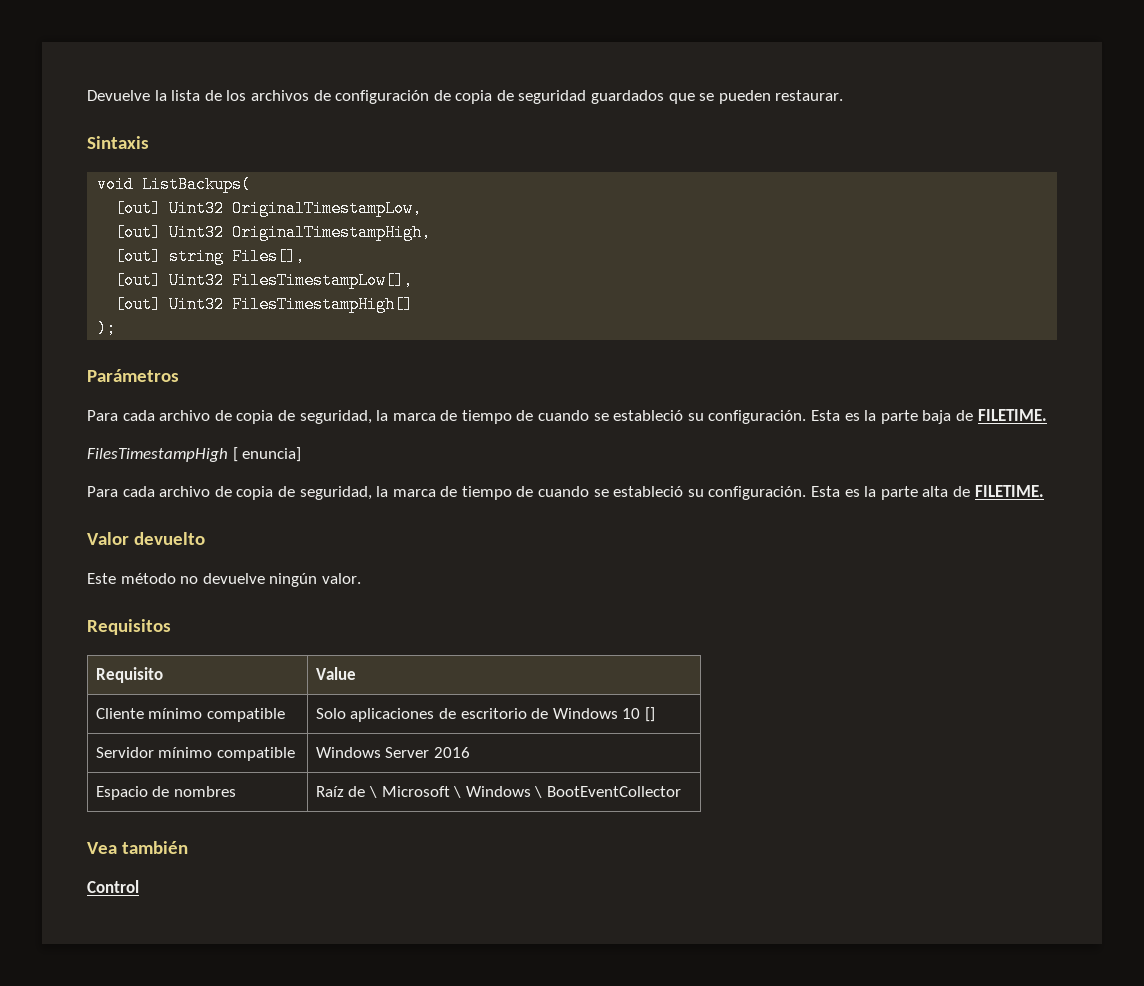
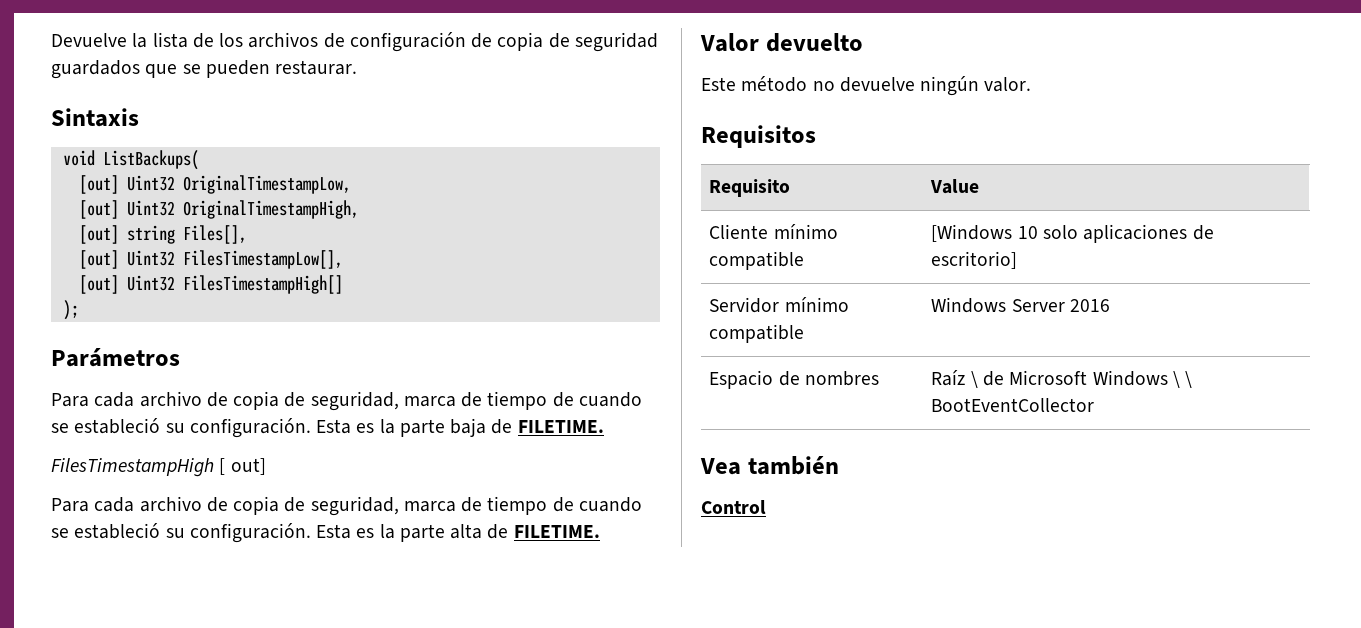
[376,410,389,421] la -> (399, 401) none
[242,447,302,462] [87,486,389,500] enuncia] // Para cada archivo de copia de seguridad, la -> [230,458,266,475] [51,496,399,516] out] // Para cada archivo de copia de seguridad,
[315,707,655,722] Solo aplicaciones de escritorio de Windows 10 [] -> [931,224,1214,243] [931,251,1018,269] [Windows 10 solo aplicaciones de escritorio]
[348,786,531,798] de \ Microsoft \ Windows -> [970,370,1180,388] \ de Microsoft Windows \

